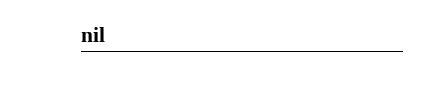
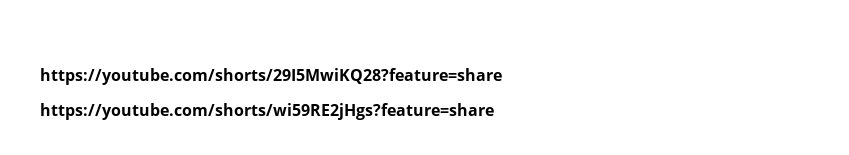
[81,27,105,42] nil -> [40,68,502,85] [40,103,494,120] https://youtube.com/shorts/29I5MwiKQ28?feature=share // https://youtube.com/shorts/wi59RE2jHgs?feature=share

